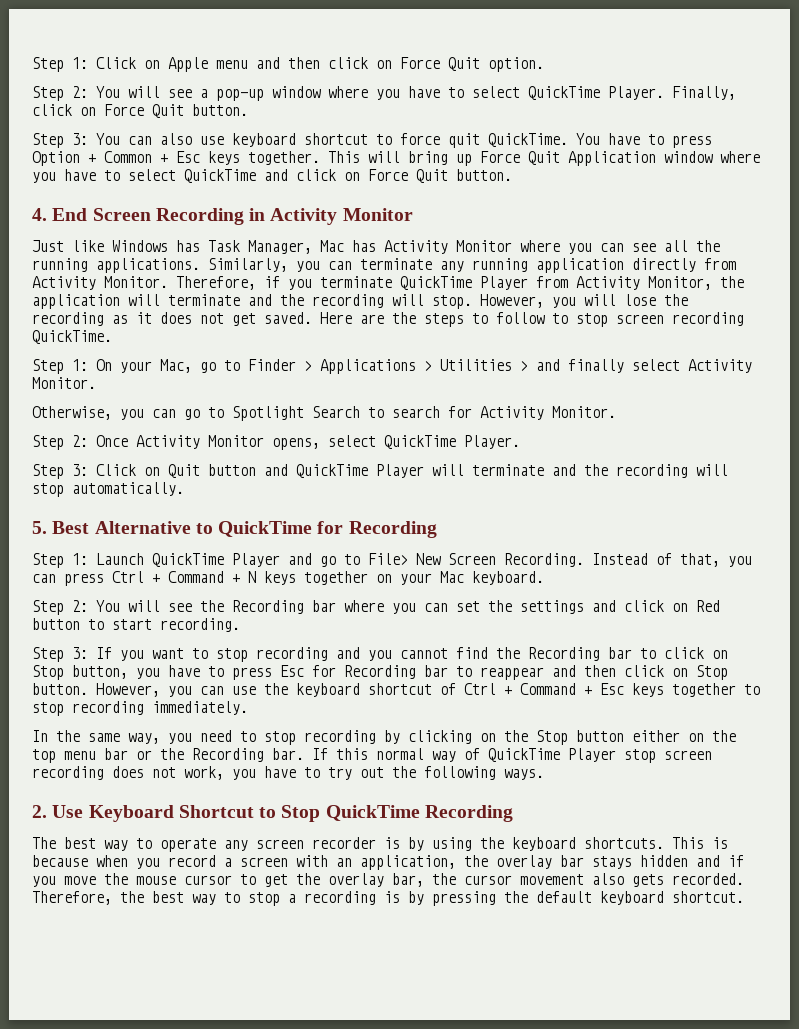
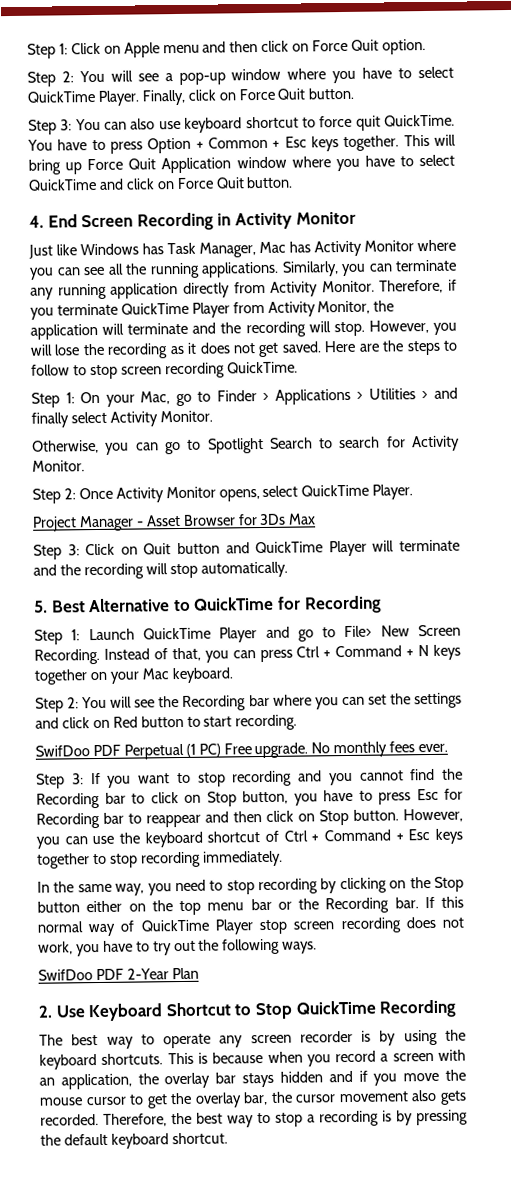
(520, 442) none -> [32,513,317,532] // Project Manager - Asset Browser for 3Ds Max
(240, 625) none -> [35,741,449,760] // SwifDoo PDF Perpetual (1 PC) Free upgrade. No monthly fees ever.
(544, 774) none -> [38,967,199,981] // SwifDoo PDF 2-Year Plan

